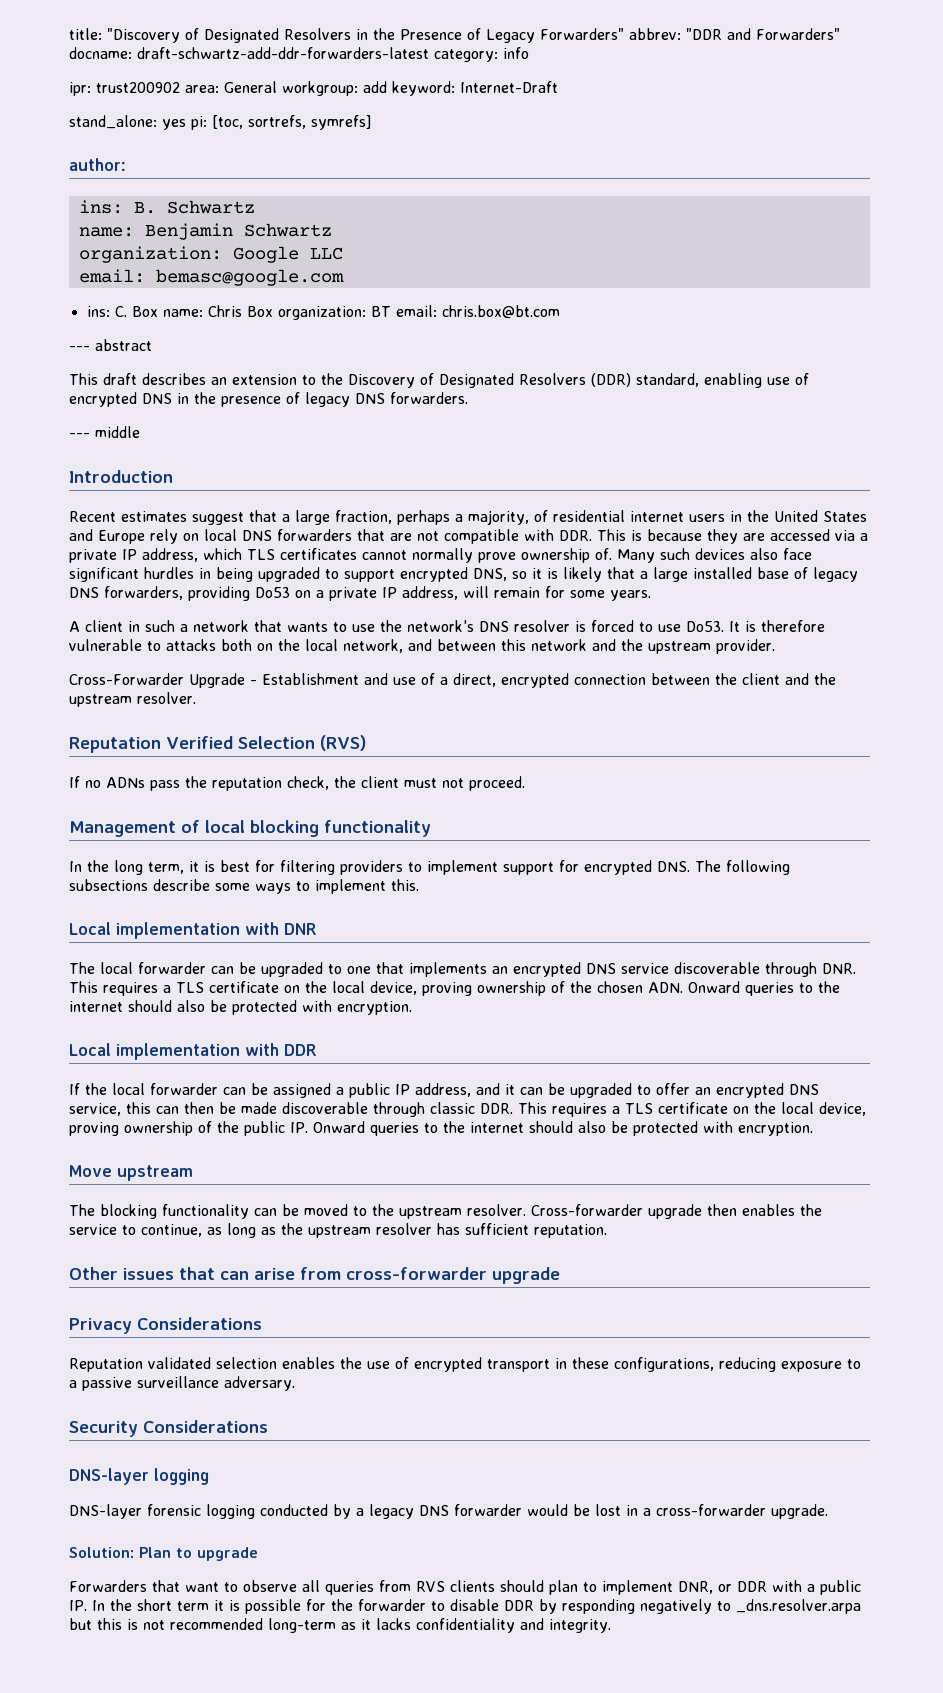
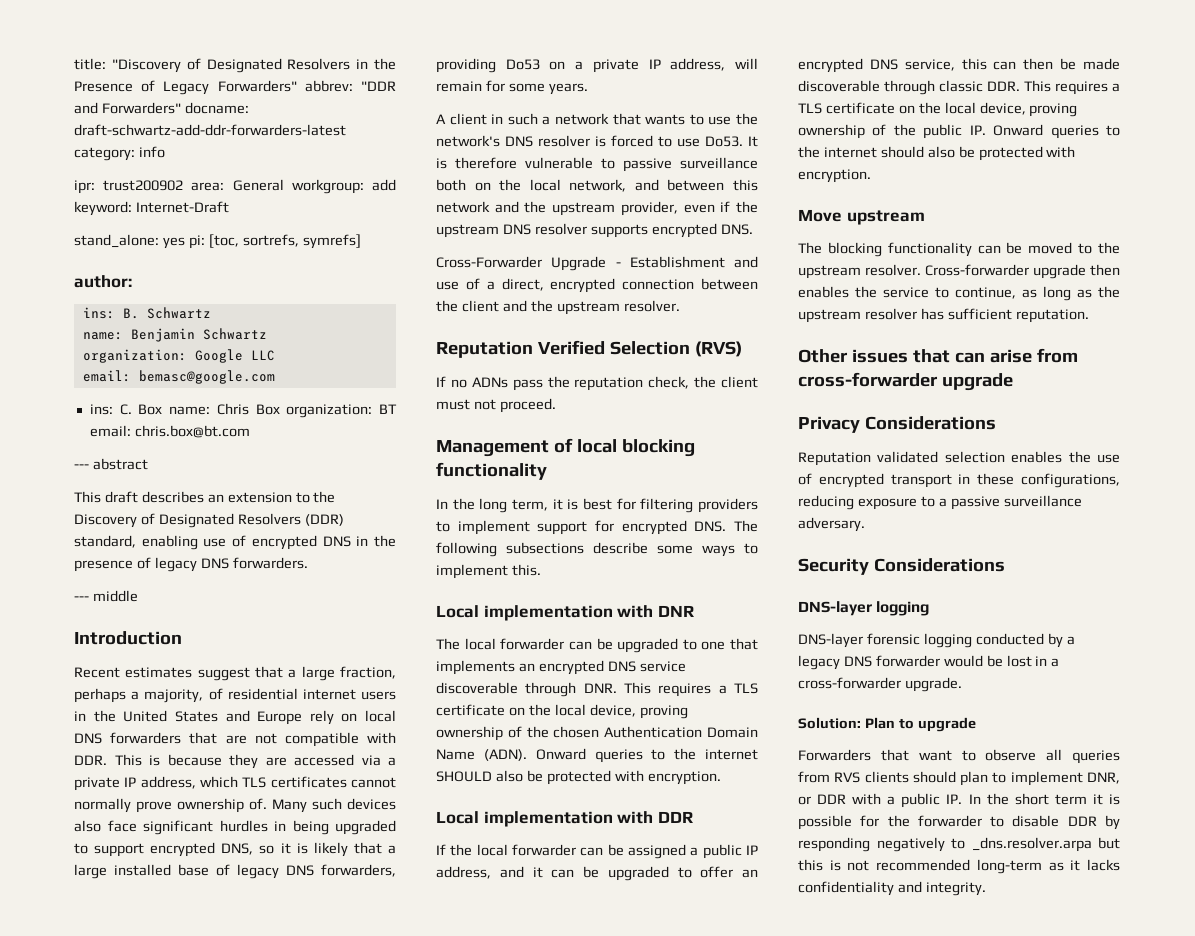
[166,639,216,651] attacks -> [623,157,758,172] passive surveillance
[716,639,775,654] provider. -> [620,201,758,216] [436,223,753,238] provider, even if the upstream DNS resolver supports encrypted DNS.
[648,981,840,996] [69,1000,172,1012] ADN. Onward queries to the internet should -> [604,726,758,738] [436,748,758,763] [436,771,492,782] Authentication Domain Name (ADN). Onward queries to the internet SHOULD

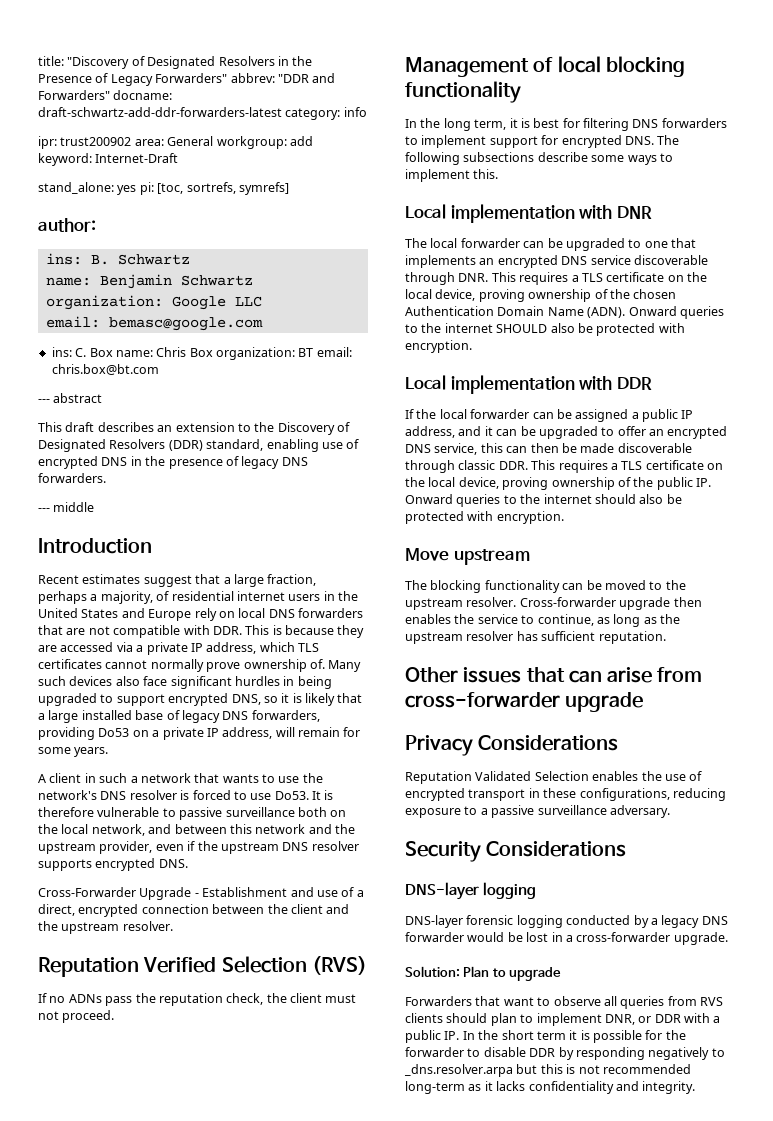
[698,498,758,513] providers -> [632,118,727,128] DNS forwarders
[877,451,1005,463] validated selection -> [475,771,589,781] Validated Selection

